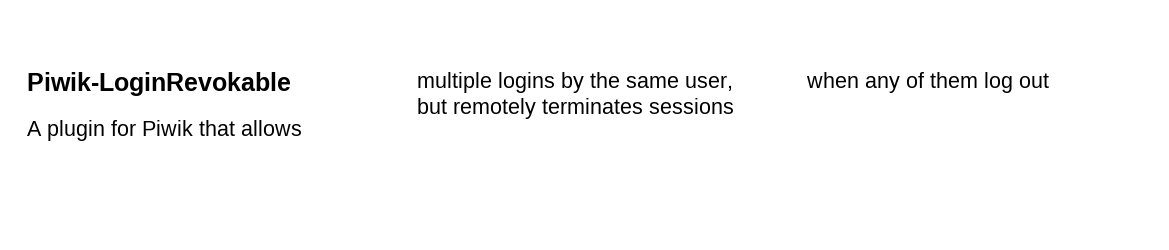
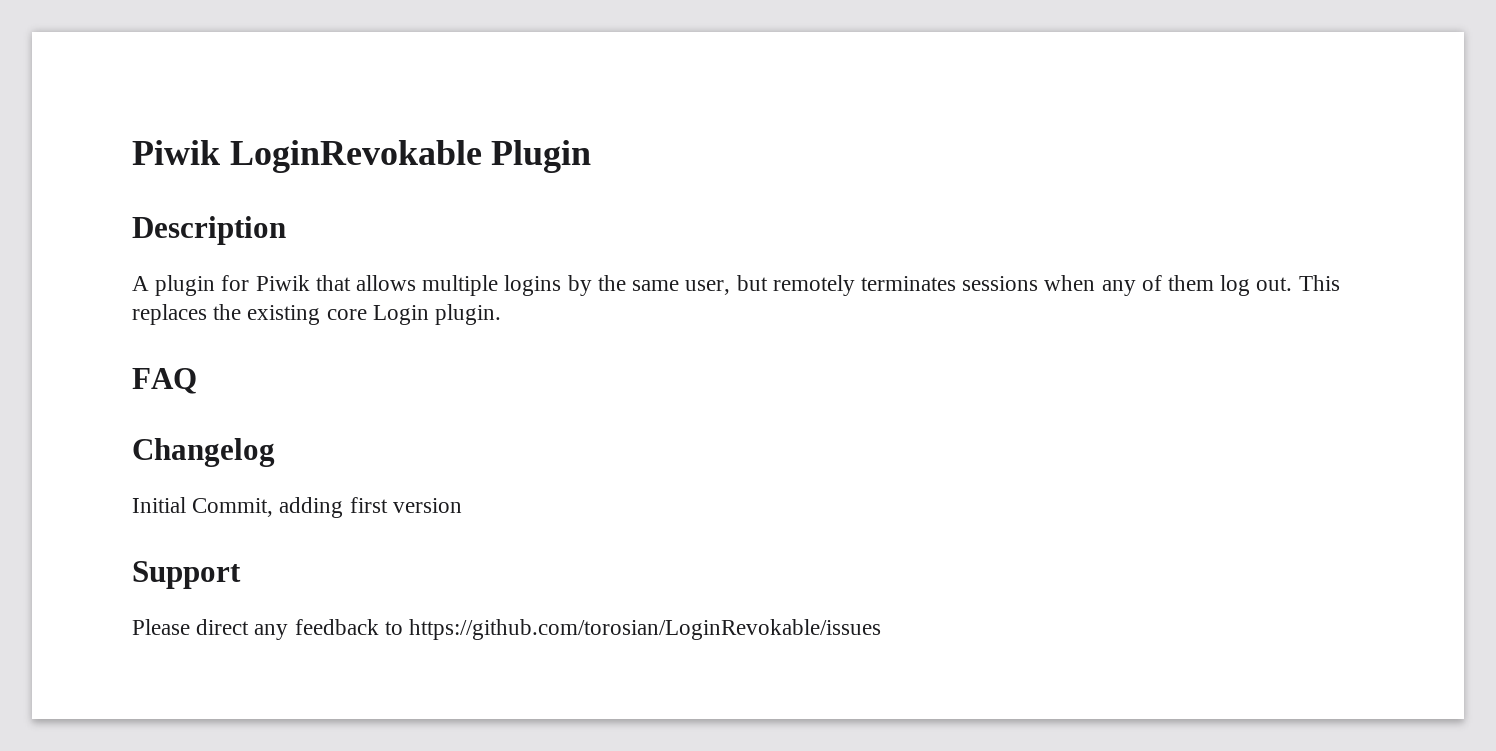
[27,72,291,96] Piwik-LoginRevokable -> [132,140,592,173] [132,216,286,245] Piwik LoginRevokable Plugin // Description
[1019,73,1049,88] out -> [1256,275,1340,291] [132,304,502,325] [132,368,197,394] [132,438,275,467] [132,497,462,518] [132,561,241,589] [132,619,882,640] out. This replaces the existing core Login plugin. // FAQ // Changelog // Initial Commit, adding first version // Support // Please direct any feedback to https://github.com/torosian/LoginRevokable/issues

